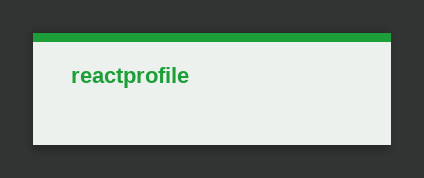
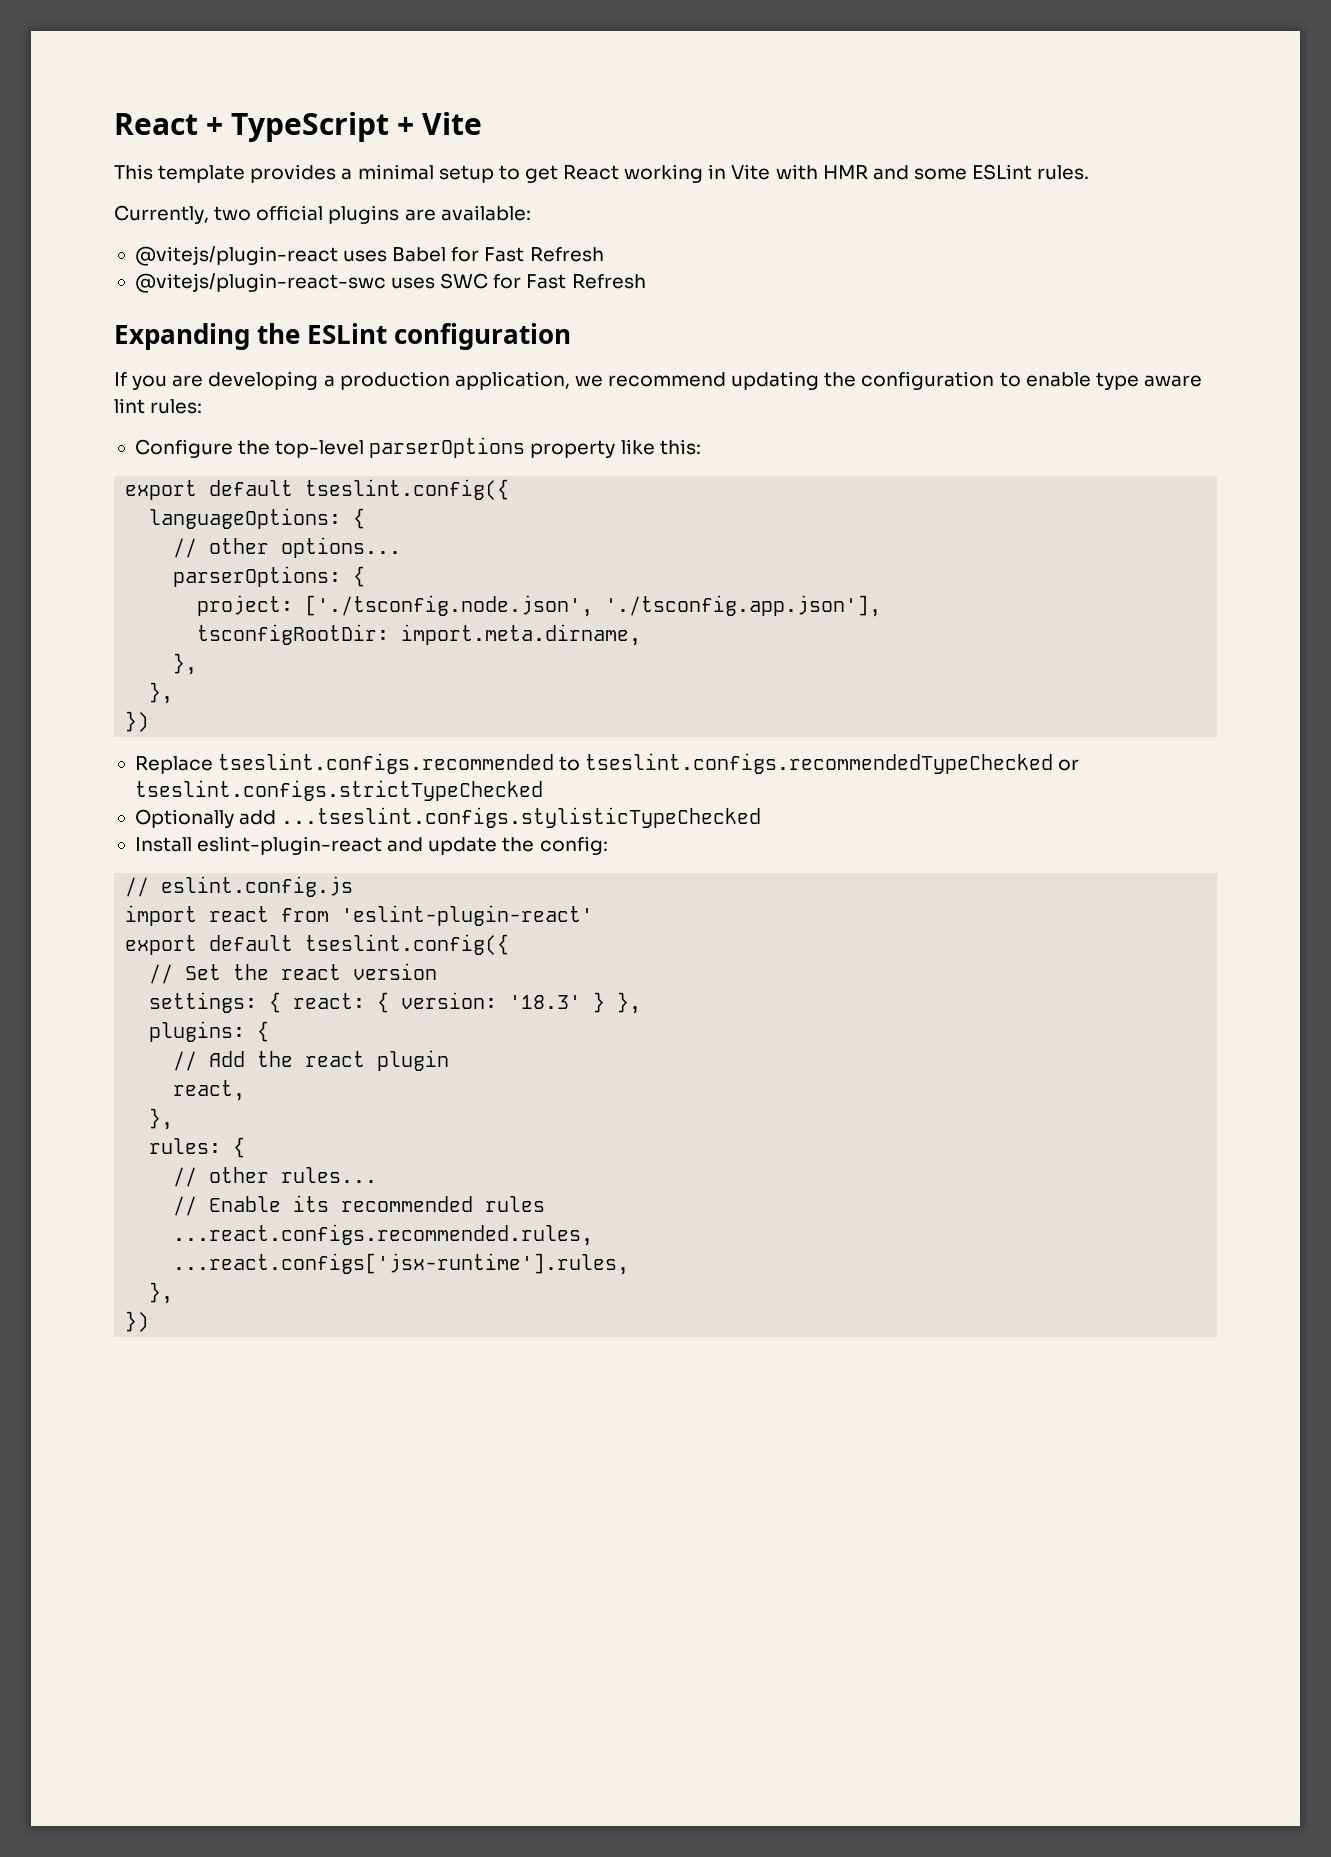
[71,67,189,88] reactprofile -> [114,112,483,142] [114,164,1090,183] [114,205,531,224] [134,246,604,266] [134,273,646,293] [114,323,572,350] [114,371,1202,390] [114,398,203,414] [134,437,701,458] [125,479,510,500] [149,508,366,529] [173,537,402,558] [173,566,366,587] [197,595,882,617] [197,624,642,646] [173,653,198,675] [149,682,174,704] [125,711,150,732] [134,753,1080,774] [134,780,543,801] [134,807,762,828] [134,836,608,855] [125,876,354,897] [125,905,594,926] [125,934,510,955] [149,963,438,984] [149,992,642,1014] [149,1021,270,1042] [173,1050,450,1071] [173,1080,246,1101] [149,1108,174,1130] [149,1137,246,1158] [173,1167,378,1187] [173,1195,546,1216] [173,1224,594,1246] [173,1253,630,1275] [149,1282,174,1304] [125,1311,150,1332] React + TypeScript + Vite // This template provides a minimal setup to get React working in Vite with HMR and some ESLint rules. // Currently, two official plugins are available: // @vitejs/plugin-react uses Babel for Fast Refresh // @vitejs/plugin-react-swc uses SWC for Fast Refresh // Expanding the ESLint configuration // If you are developing a production application, we recommend updating the configuration to enable type aware lint rules: // Configure the top-level parserOptions property like this: // export default tseslint.config({ // languageOptions: { // // other options... // parserOptions: { // project: ['./tsconfig.node.json', './tsconfig.app.json'], // tsconfigRootDir: import.meta.dirname, // }, // }, // }) // Replace tseslint.configs.recommended to tseslint.configs.recommendedTypeChecked or tseslint.configs.strictTypeChecked // Optionally add ...tseslint.configs.stylisticTypeChecked // Install eslint-plugin-react and update the config: // // eslint.config.js // import react from 'eslint-plugin-react' // export default tseslint.config({ // // Set the react version // settings: { react: { version: '18.3' } }, // plugins: { // // Add the react plugin // react, // }, // rules: { // // other rules... // // Enable its recommended rules // ...react.configs.recommended.rules, // ...react.configs['jsx-runtime'].rules, // }, // })

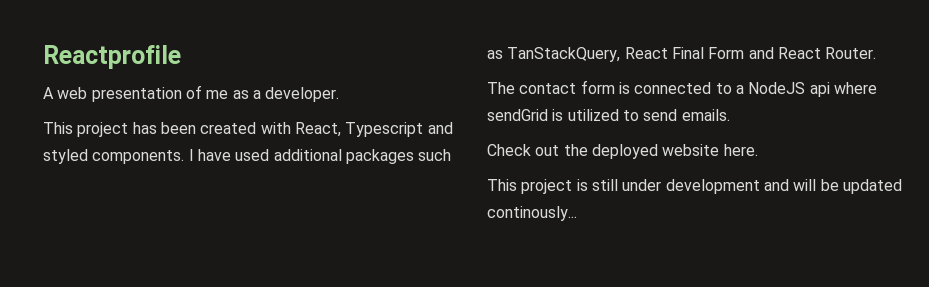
[114,112,483,142] [114,164,1090,183] [114,205,531,224] [134,246,604,266] [134,273,646,293] [114,323,572,350] [114,371,1202,390] [114,398,203,414] [134,437,701,458] [125,479,510,500] [149,508,366,529] [173,537,402,558] [173,566,366,587] [197,595,882,617] [197,624,642,646] [173,653,198,675] [149,682,174,704] [125,711,150,732] [134,753,1080,774] [134,780,543,801] [134,807,762,828] [134,836,608,855] [125,876,354,897] [125,905,594,926] [125,934,510,955] [149,963,438,984] [149,992,642,1014] [149,1021,270,1042] [173,1050,450,1071] [173,1080,246,1101] [149,1108,174,1130] [149,1137,246,1158] [173,1167,378,1187] [173,1195,546,1216] [173,1224,594,1246] [173,1253,630,1275] [149,1282,174,1304] [125,1311,150,1332] React + TypeScript + Vite // This template provides a minimal setup to get React working in Vite with HMR and some ESLint rules. // Currently, two official plugins are available: // @vitejs/plugin-react uses Babel for Fast Refresh // @vitejs/plugin-react-swc uses SWC for Fast Refresh // Expanding the ESLint configuration // If you are developing a production application, we recommend updating the configuration to enable type aware lint rules: // Configure the top-level parserOptions property like this: // export default tseslint.config({ // languageOptions: { // // other options... // parserOptions: { // project: ['./tsconfig.node.json', './tsconfig.app.json'], // tsconfigRootDir: import.meta.dirname, // }, // }, // }) // Replace tseslint.configs.recommended to tseslint.configs.recommendedTypeChecked or tseslint.configs.strictTypeChecked // Optionally add ...tseslint.configs.stylisticTypeChecked // Install eslint-plugin-react and update the config: // // eslint.config.js // import react from 'eslint-plugin-react' // export default tseslint.config({ // // Set the react version // settings: { react: { version: '18.3' } }, // plugins: { // // Add the react plugin // react, // }, // rules: { // // other rules... // // Enable its recommended rules // ...react.configs.recommended.rules, // ...react.configs['jsx-runtime'].rules, // }, // }) -> [43,45,181,69] [43,85,340,102] [43,122,453,137] [43,149,452,164] [487,47,877,62] [487,80,877,97] [487,109,730,121] [487,144,758,159] [487,179,902,194] [487,206,577,221] Reactprofile // A web presentation of me as a developer. // This project has been created with React, Typescript and styled components. I have used additional packages such as TanStackQuery, React Final Form and React Router. // The contact form is connected to a NodeJS api where sendGrid is utilized to send emails. // Check out the deployed website here. // This project is still under development and will be updated continously...

